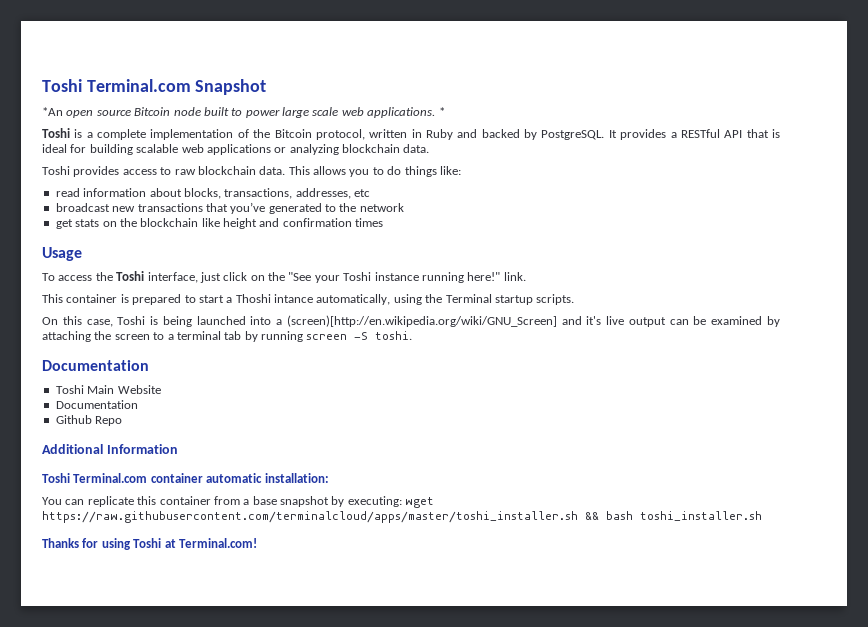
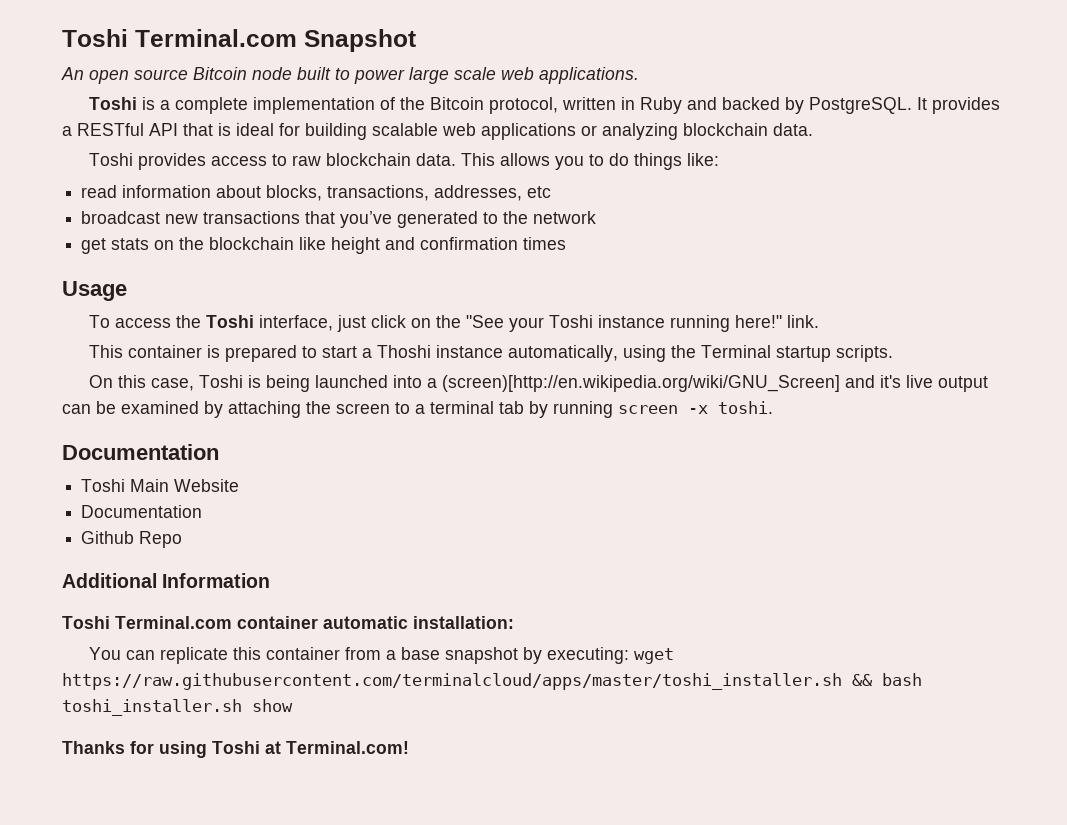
[42,107,63,116] *An -> [61,67,84,80] An
[438,107,445,116] * -> (639, 75) none
[274,294,313,303] intance -> [435,345,503,358] instance
[354,332,369,340] -S -> [688,405,708,414] -x
(762, 516) none -> [252,699,293,712] show

